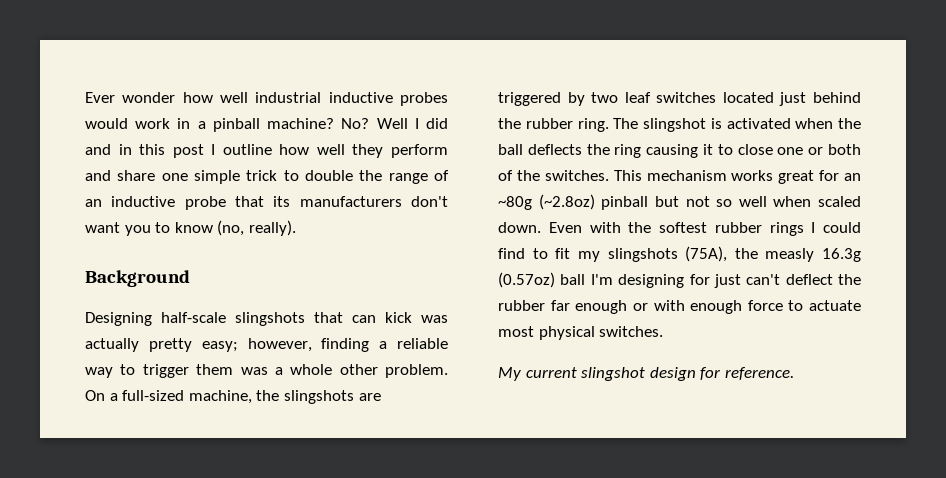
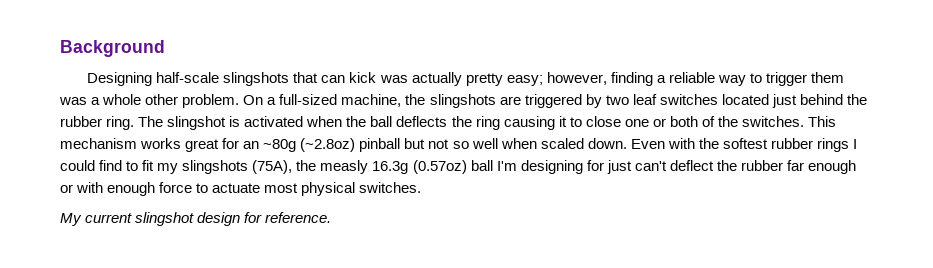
[85,92,448,106] [85,118,449,132] [85,144,448,158] [85,170,449,184] [85,196,448,210] [85,220,296,236] Ever wonder how well industrial inductive probes would work in a pinball machine? No? Well I did and in this post I outline how well they perform and share one simple trick to double the range of an inductive probe that its manufacturers don't want you to know (no, really). // -> (60, 48) none

